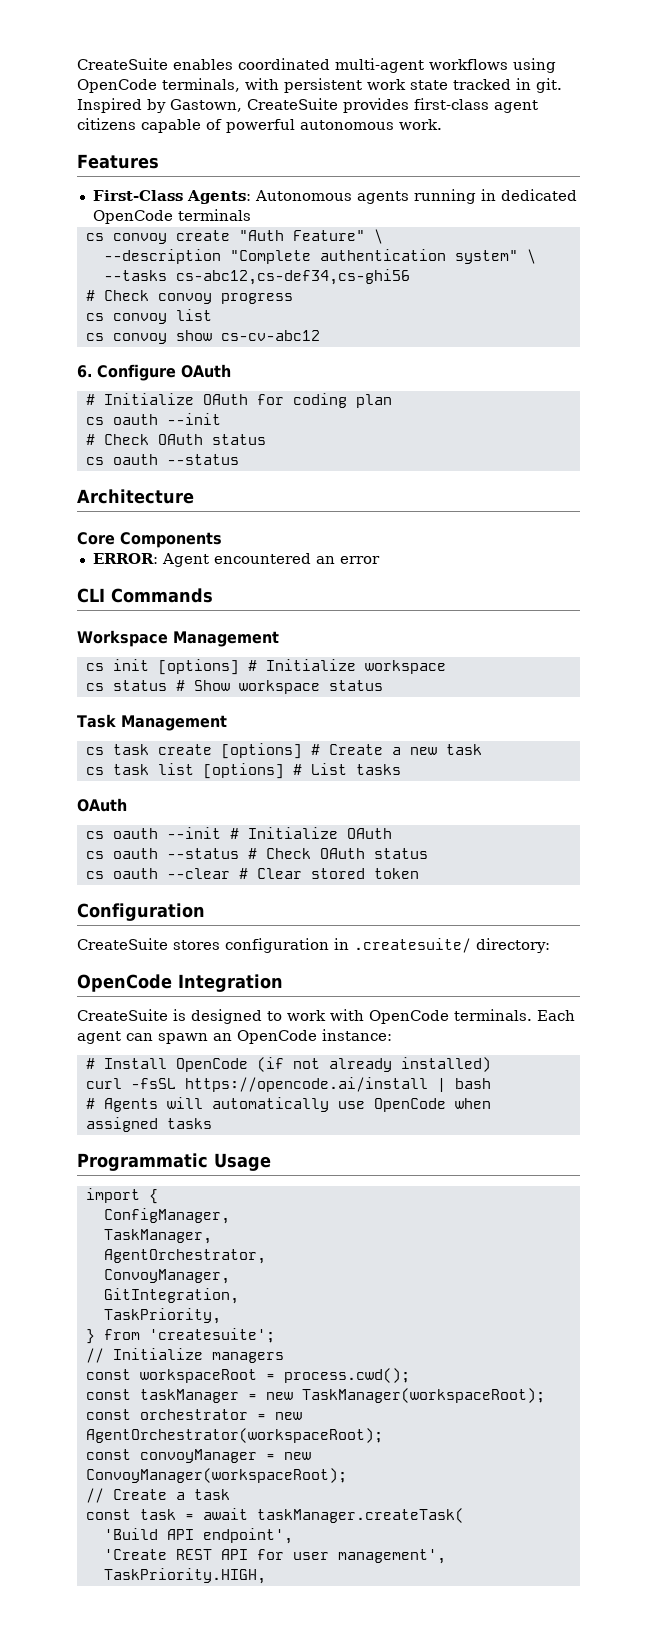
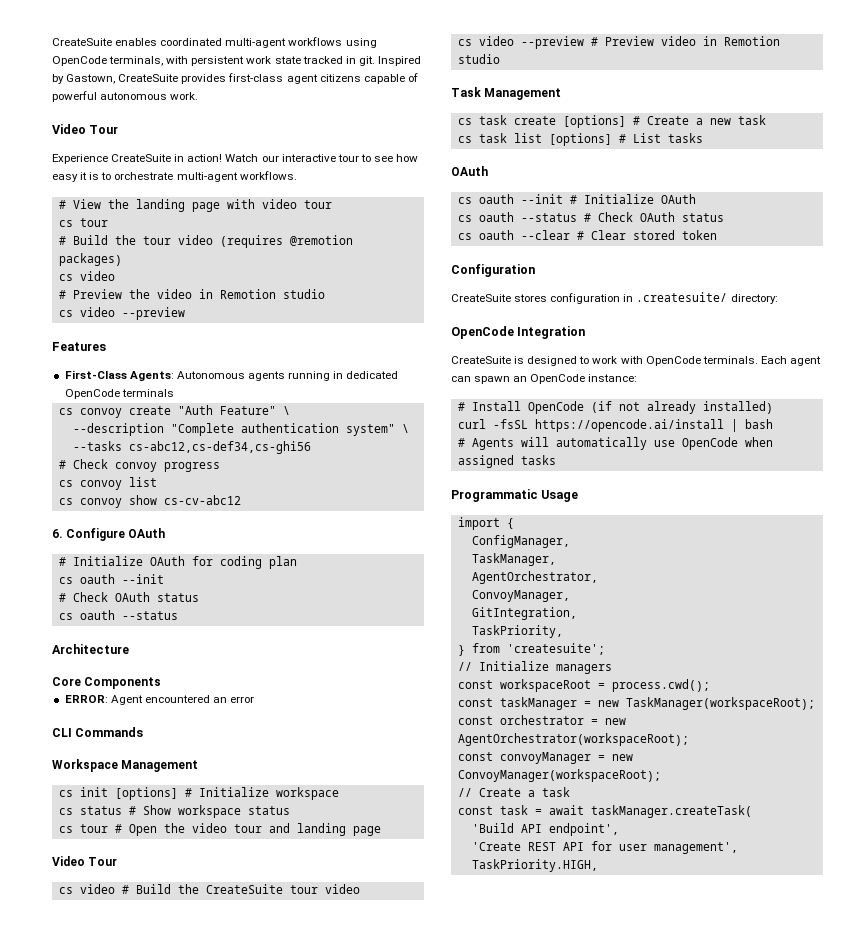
(442, 124) none -> [52,124,119,134] [52,154,419,164] [52,171,297,182] [58,199,332,212] [58,218,108,227] [58,235,353,248] [58,253,122,266] [58,271,115,281] [58,289,325,299] [58,307,185,320] // Video Tour // Experience CreateSuite in action! Watch our interactive tour to see how easy it is to orchestrate multi-agent workflows. // # View the landing page with video tour // cs tour // # Build the tour video (requires @remotion packages) // cs video // # Preview the video in Remotion studio // cs video --preview
(383, 685) none -> [58,823,381,836] [52,856,118,866] [58,884,360,894] [457,36,780,49] [457,54,500,64] // cs tour # Open the video tour and landing page // Video Tour // cs video # Build the CreateSuite tour video // cs video --preview # Preview video in Remotion studio

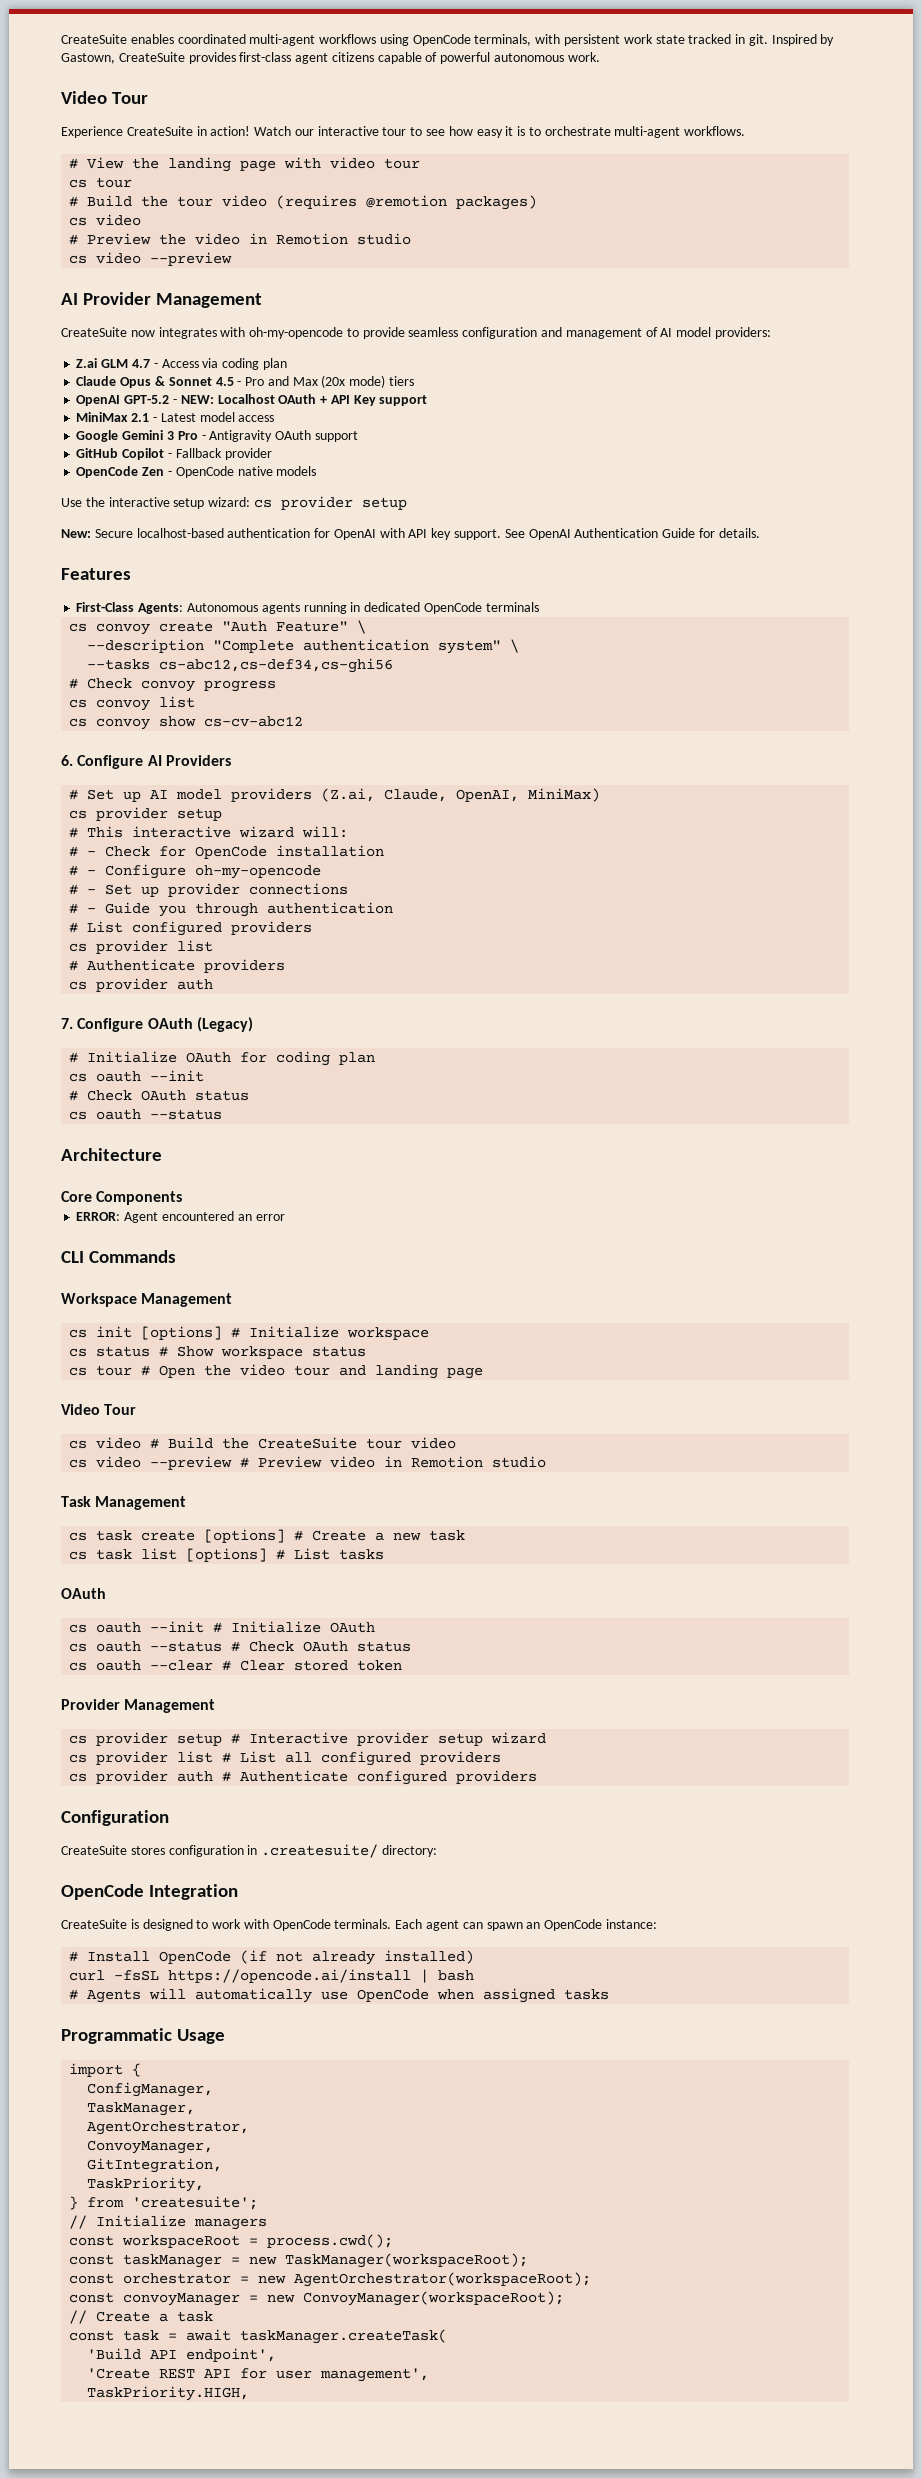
(185, 313) none -> [61,292,263,308] [61,327,771,339] [76,358,287,370] [76,375,414,388] [76,394,428,406] [76,412,275,422] [76,430,358,442] [76,448,272,460] [76,466,317,478] [61,496,407,510] [61,528,760,540] // AI Provider Management // CreateSuite now integrates with oh-my-opencode to provide seamless configuration and management of AI model providers: // Z.ai GLM 4.7 - Access via coding plan // Claude Opus & Sonnet 4.5 - Pro and Max (20x mode) tiers // OpenAI GPT-5.2 - NEW: Localhost OAuth + API Key support // MiniMax 2.1 - Latest model access // Google Gemini 3 Pro - Antigravity OAuth support // GitHub Copilot - Fallback provider // OpenCode Zen - OpenCode native models // Use the interactive setup wizard: cs provider setup // New: Secure localhost-based authentication for OpenAI with API key support. See OpenAI Authentication Guide for details.
[128,528,166,538] OAuth -> [147,755,231,766] [69,788,601,802] [69,807,223,821] [69,826,349,838] [69,845,385,859] [69,864,322,879] [69,883,349,897] [69,902,394,917] [69,921,313,936] [69,940,214,954] [69,959,286,973] [69,978,214,992] [61,1017,253,1032] AI Providers // # Set up AI model providers (Z.ai, Claude, OpenAI, MiniMax) // cs provider setup // # This interactive wizard will: // # - Check for OpenCode installation // # - Configure oh-my-opencode // # - Set up provider connections // # - Guide you through authentication // # List configured providers // cs provider list // # Authenticate providers // cs provider auth // 7. Configure OAuth (Legacy)
(717, 235) none -> [61,1699,216,1713] [69,1732,547,1746] [69,1751,502,1766] [69,1770,538,1785] // Provider Management // cs provider setup # Interactive provider setup wizard // cs provider list # List all configured providers // cs provider auth # Authenticate configured providers

